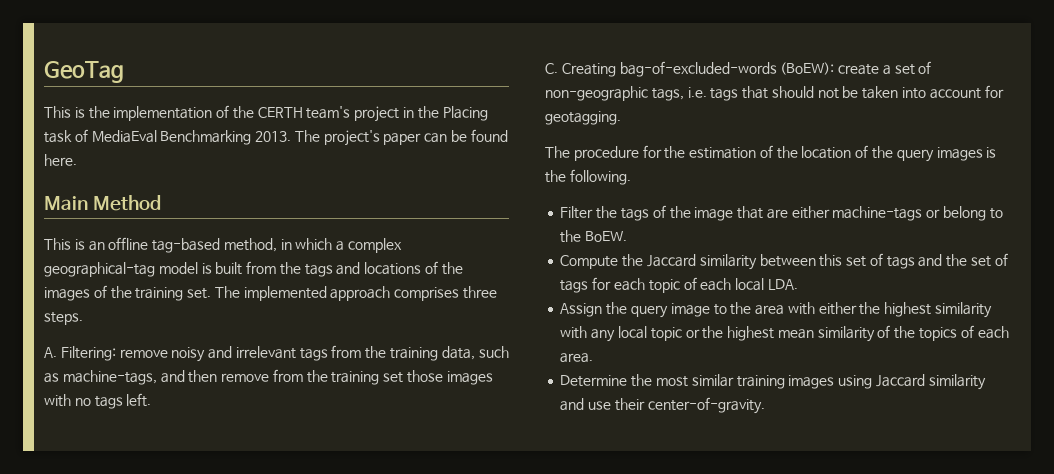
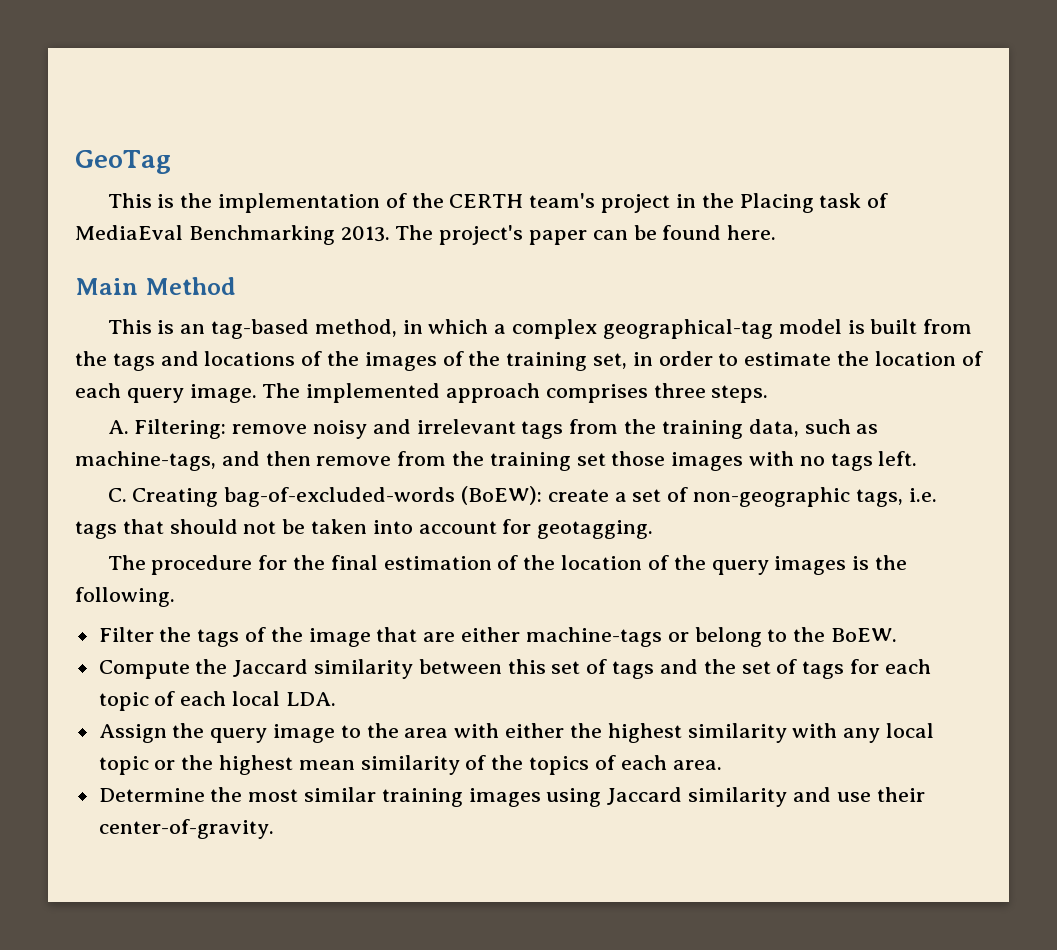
[108,237,149,250] offline -> (206, 329) none
[187,288,212,299] set. -> [593,351,983,369] [75,383,257,403] set, in order to estimate the location of each query image.
(686, 152) none -> [330,555,378,570] final

